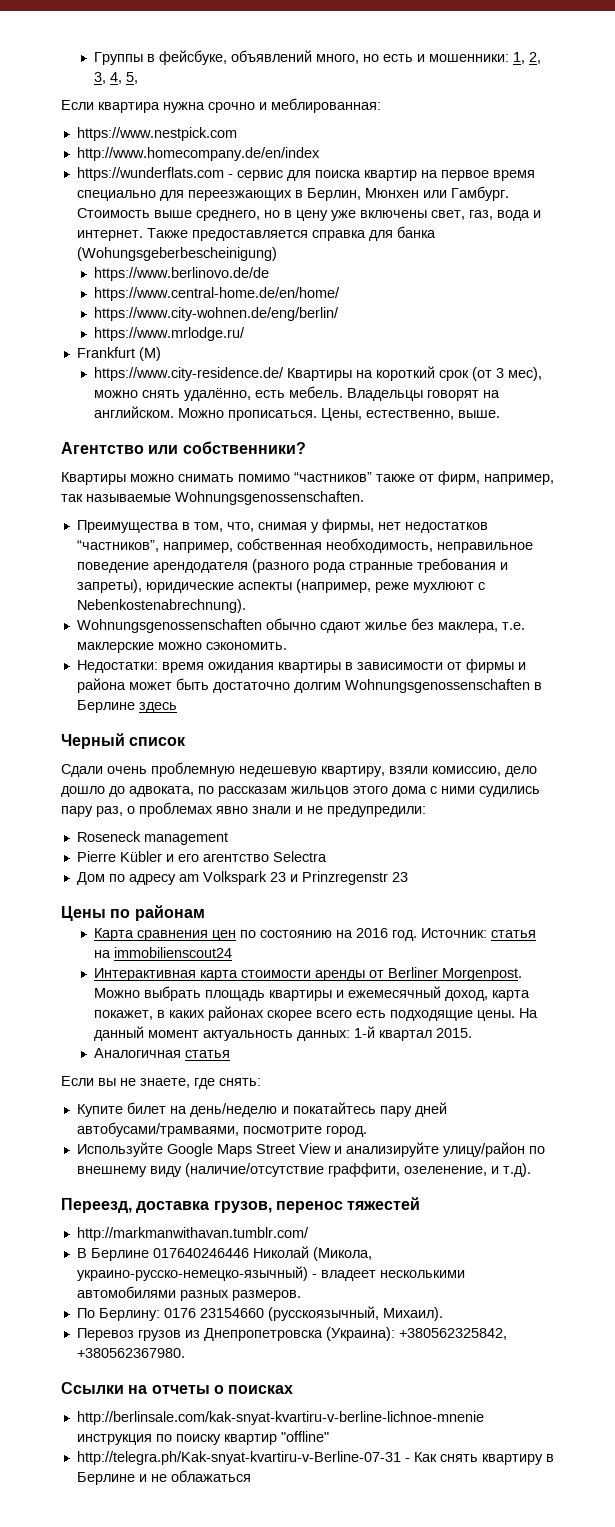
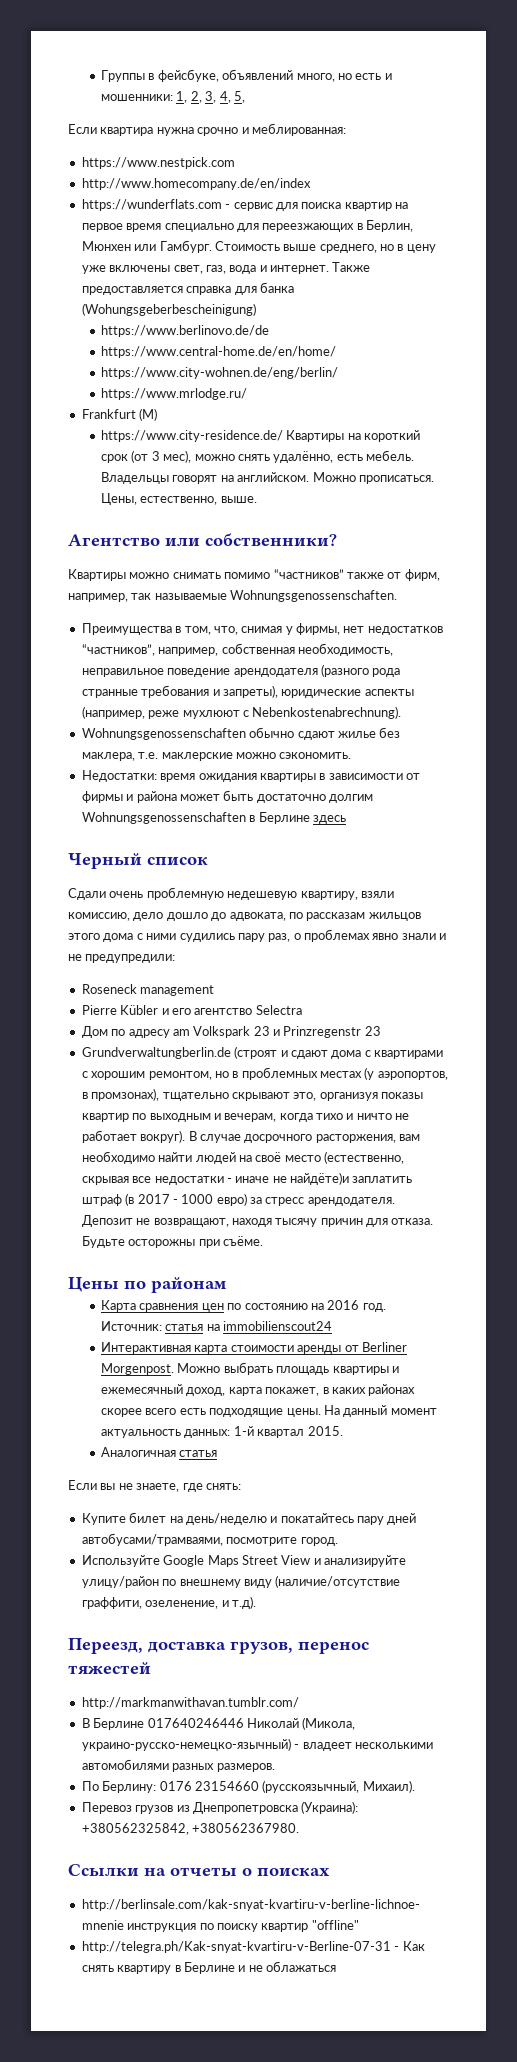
(408, 877) none -> [81,1046,443,1059] [81,1067,448,1080] [81,1088,423,1101] [81,1113,410,1122] [81,1130,420,1143] [81,1151,404,1164] [81,1172,413,1185] [81,1193,395,1206] [81,1215,434,1227] [81,1236,263,1248] // Grundverwaltungberlin.de (строят и сдают дома с квартирами с хорошим ремонтом, но в проблемных местах (у аэропортов, в промзонах), тщательно скрывают это, организуя показы квартир по выходным и вечерам, когда тихо и ничто не работает вокруг). В случае досрочного расторжения, вам необходимо найти людей на своё место (естественно, скрывая все недостатки - иначе не найдёте)и заплатить штраф (в 2017 - 1000 евро) за стресс арендодателя. Депозит не возвращают, находя тысячу причин для отказа. Будьте осторожны при съёме.

